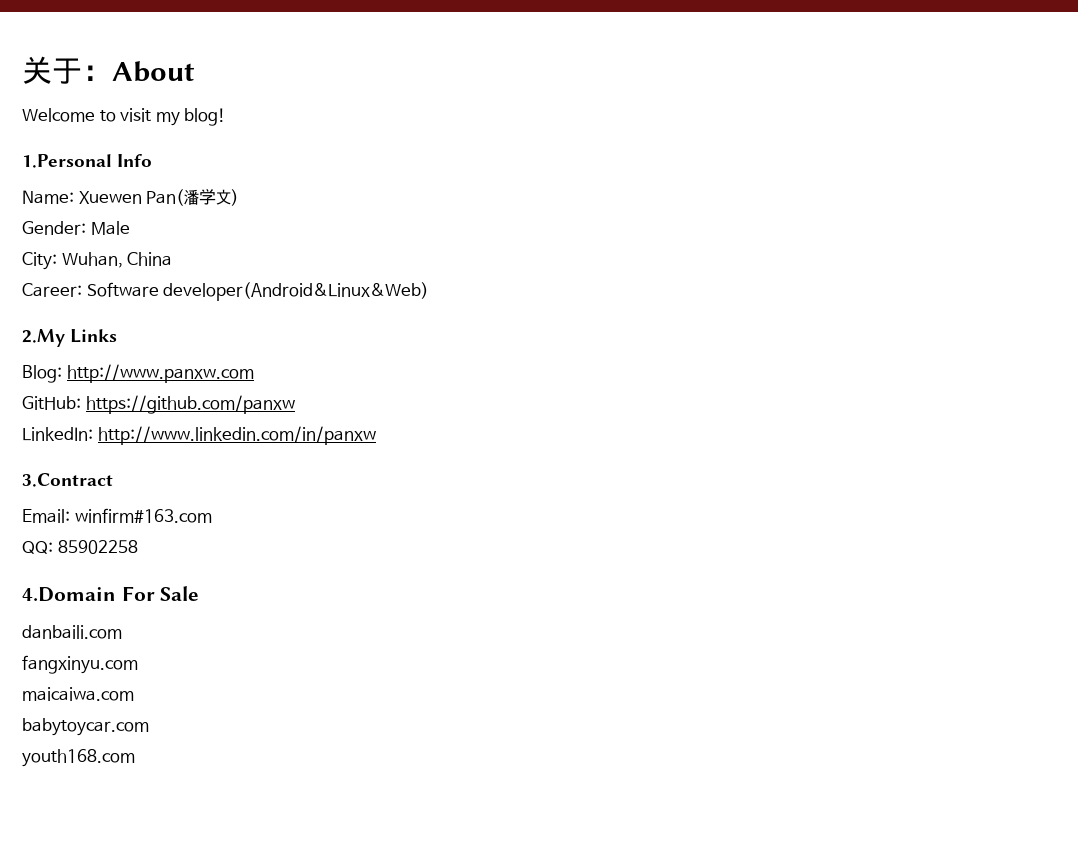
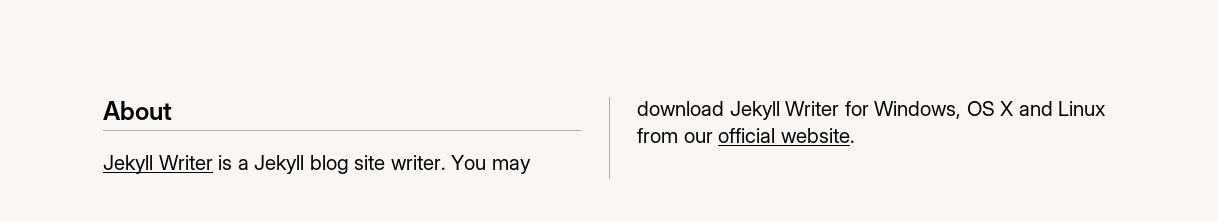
[22,56,112,84] 关于： -> (103, 110) none
[22,108,227,126] [22,154,153,168] [22,189,240,206] [22,221,130,235] [22,252,173,270] [22,282,430,301] [22,329,118,347] [22,364,254,383] [22,395,295,414] [22,426,376,445] [22,473,113,487] [22,508,212,523] [22,540,138,554] [22,586,200,602] [22,625,122,639] [22,655,138,674] [22,687,134,701] [22,718,149,736] [22,749,135,767] Welcome to visit my blog! // 1.Personal Info // Name: Xuewen Pan(潘学文) // Gender: Male // City: Wuhan, China // Career: Software developer(Android&Linux&Web) // 2.My Links // Blog: http://www.panxw.com // GitHub: https://github.com/panxw // LinkedIn: http://www.linkedin.com/in/panxw // 3.Contract // Email: winfirm#163.com // QQ: 85902258 // 4.Domain For Sale // danbaili.com // fangxinyu.com // maicaiwa.com // babytoycar.com // youth168.com -> [103,155,531,174] [637,101,1107,120] [637,128,855,143] Jekyll Writer is a Jekyll blog site writer. You may download Jekyll Writer for Windows, OS X and Linux from our official website.

